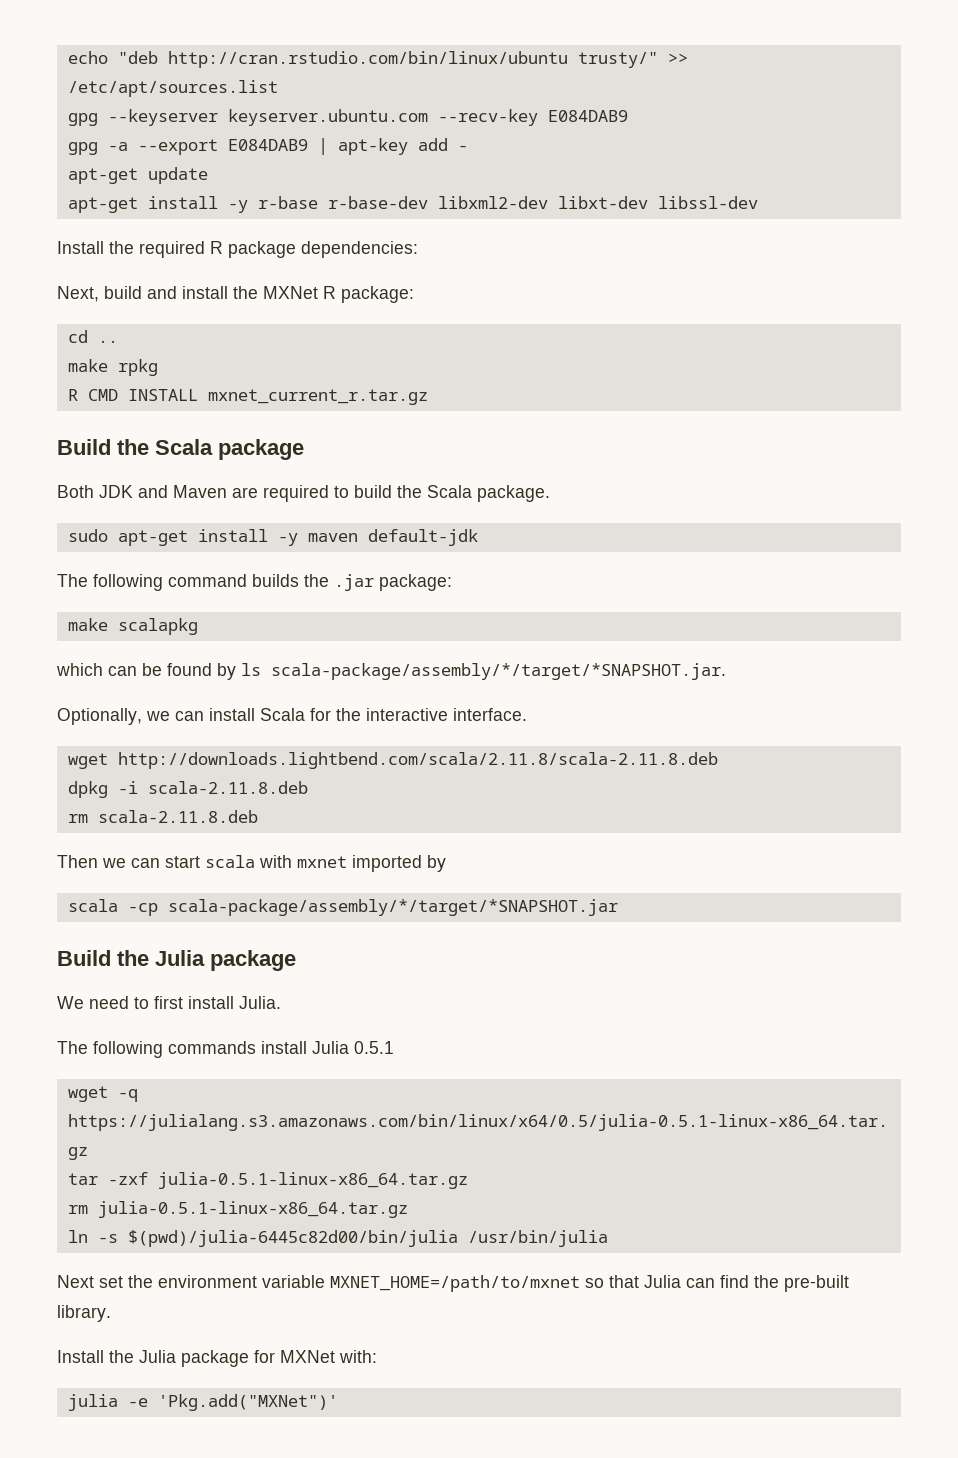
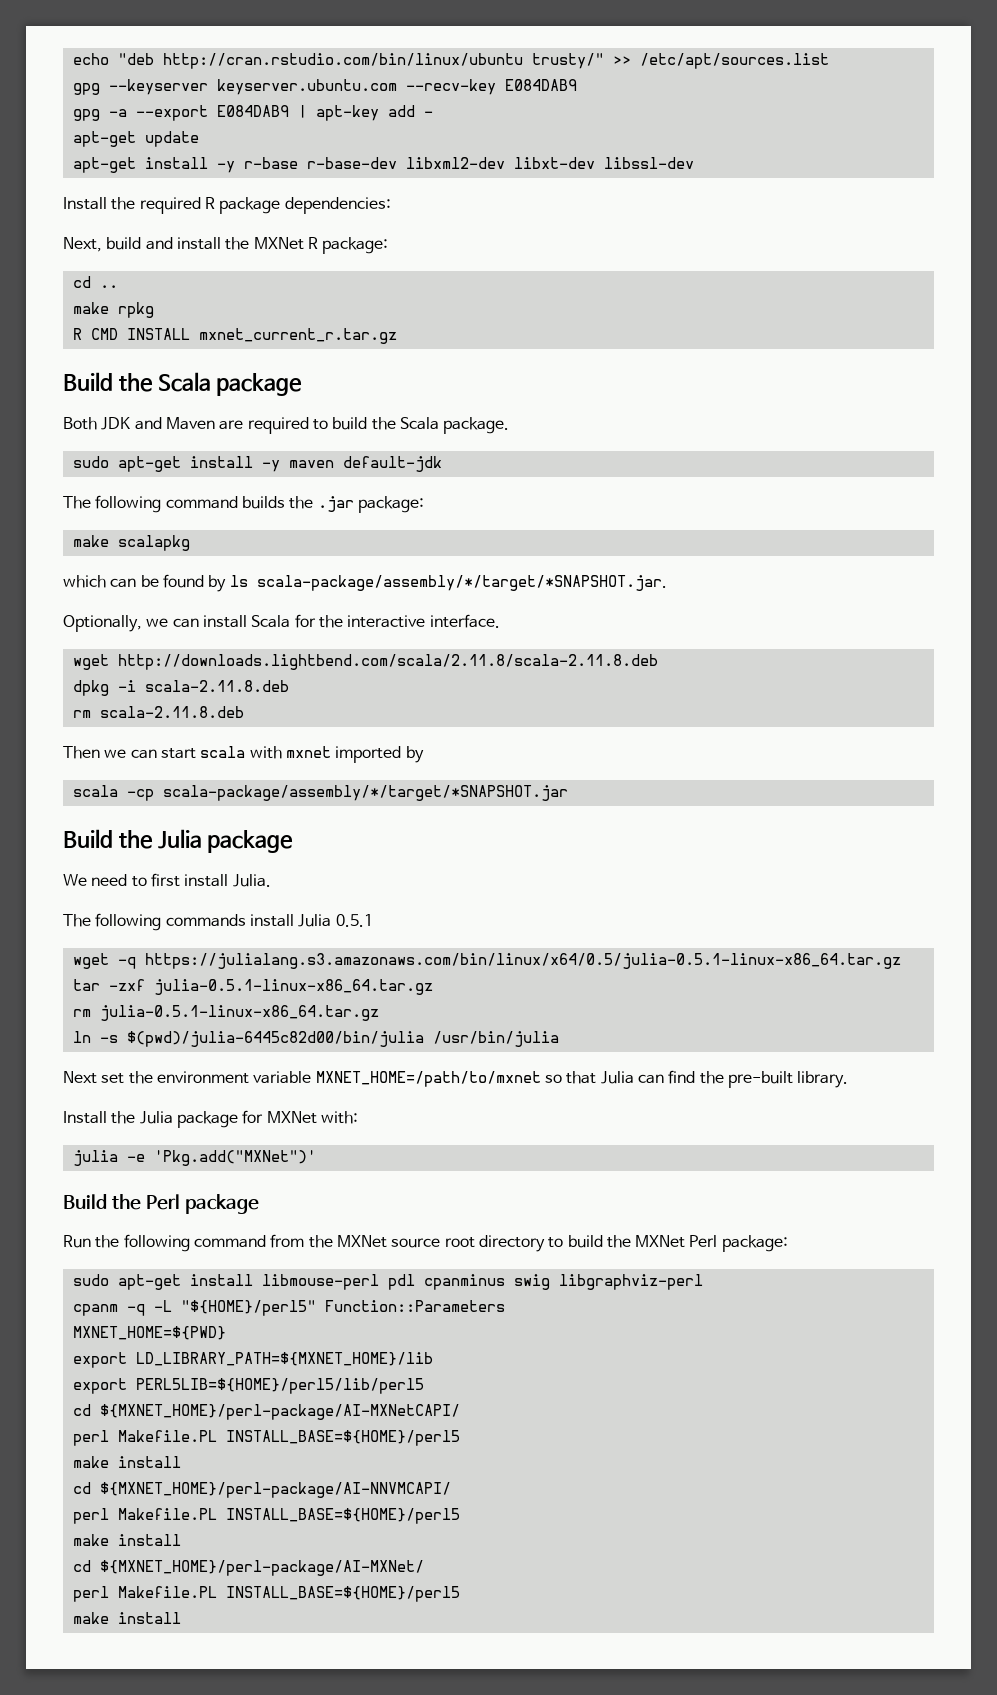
(338, 1402) none -> [63,1194,259,1214] [63,1234,788,1252] [72,1274,703,1290] [72,1300,505,1316] [72,1326,226,1340] [72,1352,433,1368] [72,1378,424,1394] [72,1404,460,1420] [72,1430,460,1446] [72,1456,181,1468] [72,1482,451,1498] [72,1508,460,1524] [72,1534,181,1546] [72,1560,424,1576] [72,1586,460,1602] [72,1612,181,1624] // Build the Perl package // Run the following command from the MXNet source root directory to build the MXNet Perl package: // sudo apt-get install libmouse-perl pdl cpanminus swig libgraphviz-perl // cpanm -q -L "${HOME}/perl5" Function::Parameters // MXNET_HOME=${PWD} // export LD_LIBRARY_PATH=${MXNET_HOME}/lib // export PERL5LIB=${HOME}/perl5/lib/perl5 // cd ${MXNET_HOME}/perl-package/AI-MXNetCAPI/ // perl Makefile.PL INSTALL_BASE=${HOME}/perl5 // make install // cd ${MXNET_HOME}/perl-package/AI-NNVMCAPI/ // perl Makefile.PL INSTALL_BASE=${HOME}/perl5 // make install // cd ${MXNET_HOME}/perl-package/AI-MXNet/ // perl Makefile.PL INSTALL_BASE=${HOME}/perl5 // make install

